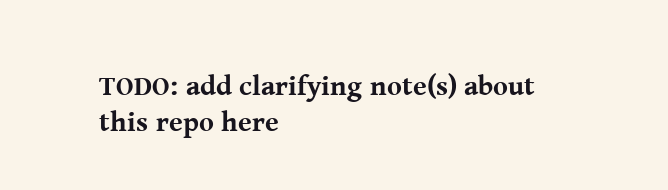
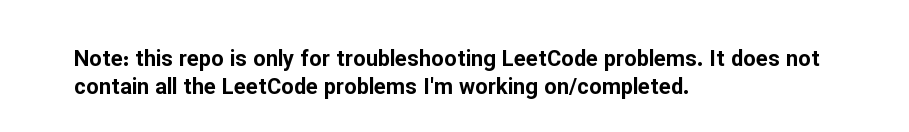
[99,73,536,102] [99,110,280,138] TODO: add clarifying note(s) about this repo here -> [74,49,820,71] [74,77,689,99] Note: this repo is only for troubleshooting LeetCode problems. It does not contain all the LeetCode problems I'm working on/completed.

